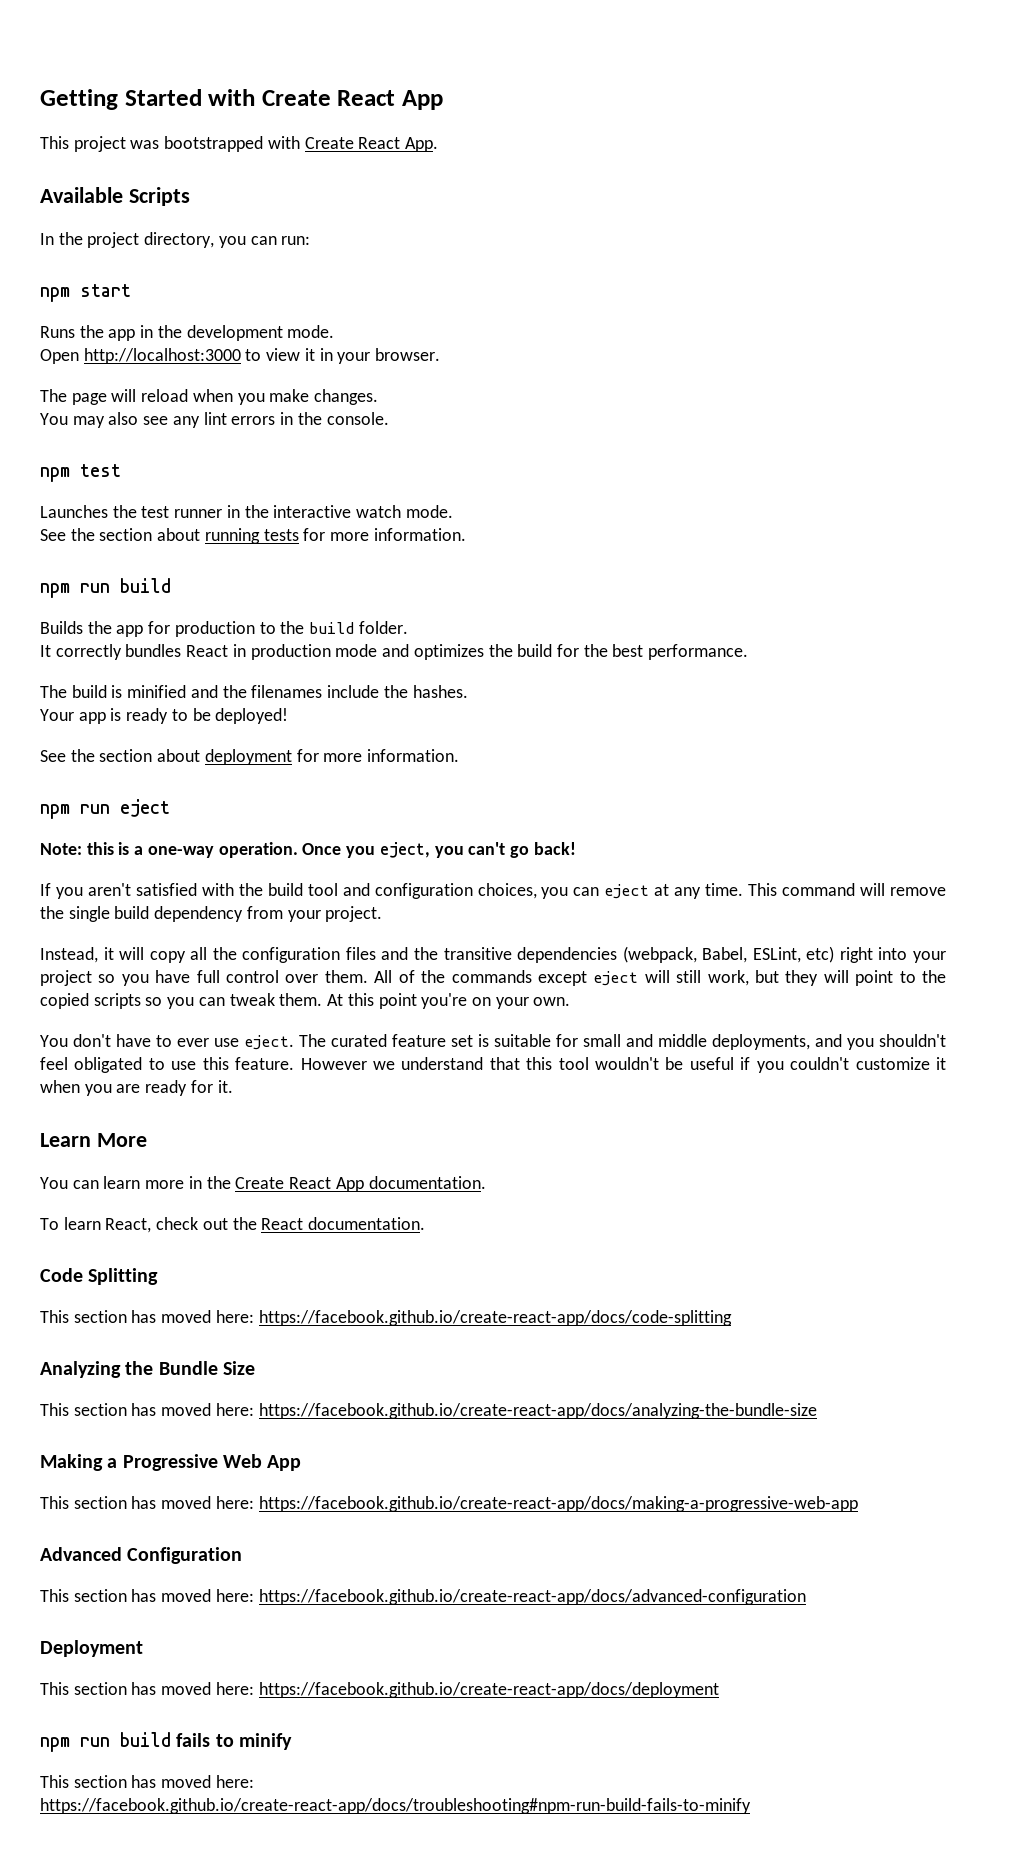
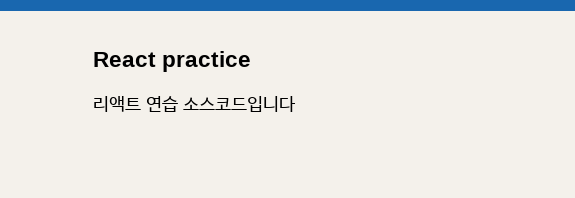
[40,89,444,110] [40,136,439,152] [40,187,190,206] [40,232,311,248] [40,284,131,302] [40,325,335,341] [40,348,441,364] [40,389,379,405] [40,412,389,428] [40,464,121,482] [40,505,453,518] [40,528,466,544] [40,578,171,598] [40,621,408,637] [40,644,749,660] [40,685,468,698] [40,708,289,724] [40,749,460,765] [40,799,170,819] [40,842,576,858] [40,883,947,899] [40,906,383,922] [40,946,946,963] [40,970,946,986] [40,993,571,1009] [40,1034,946,1050] [40,1057,947,1073] [40,1080,233,1096] [40,1133,147,1147] [40,1176,486,1192] [40,1217,426,1233] [40,1268,159,1285] [40,1310,732,1326] [40,1361,255,1378] [40,1403,817,1419] [40,1454,302,1471] [40,1496,858,1512] [40,1547,243,1564] [40,1589,806,1605] [40,1640,143,1657] [40,1682,719,1698] [40,1732,292,1752] [40,1775,254,1788] [40,1798,751,1814] Getting Started with Create React App // This project was bootstrapped with Create React App. // Available Scripts // In the project directory, you can run: // npm start // Runs the app in the development mode. // Open http://localhost:3000 to view it in your browser. // The page will reload when you make changes. // You may also see any lint errors in the console. // npm test // Launches the test runner in the interactive watch mode. // See the section about running tests for more information. // npm run build // Builds the app for production to the build folder. // It correctly bundles React in production mode and optimizes the build for the best performance. // The build is minified and the filenames include the hashes. // Your app is ready to be deployed! // See the section about deployment for more information. // npm run eject // Note: this is a one-way operation. Once you eject, you can't go back! // If you aren't satisfied with the build tool and configuration choices, you can eject at any time. This command will remove the single build dependency from your project. // Instead, it will copy all the configuration files and the transitive dependencies (webpack, Babel, ESLint, etc) right into your project so you have full control over them. All of the commands except eject will still work, but they will point to the copied scripts so you can tweak them. At this point you're on your own. // You don't have to ever use eject. The curated feature set is suitable for small and middle deployments, and you shouldn't feel obligated to use this feature. However we understand that this tool wouldn't be useful if you couldn't customize it when you are ready for it. // Learn More // You can learn more in the Create React App documentation. // To learn React, check out the React documentation. // Code Splitting // This section has moved here: https://facebook.github.io/create-react-app/docs/code-splitting // Analyzing the Bundle Size // This section has moved here: https://facebook.github.io/create-react-app/docs/analyzing-the-bundle-size // Making a Progressive Web App // This section has moved here: https://facebook.github.io/create-react-app/docs/making-a-progressive-web-app // Advanced Configuration // This section has moved here: https://facebook.github.io/create-react-app/docs/advanced-configuration // Deployment // This section has moved here: https://facebook.github.io/create-react-app/docs/deployment // npm run build fails to minify // This section has moved here: https://facebook.github.io/create-react-app/docs/troubleshooting#npm-run-build-fails-to-minify -> [93,51,252,72] [93,96,296,112] React practice // 리액트 연습 소스코드입니다

